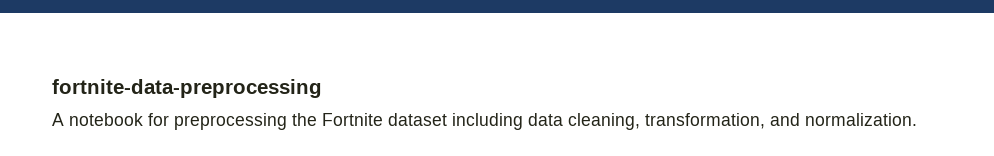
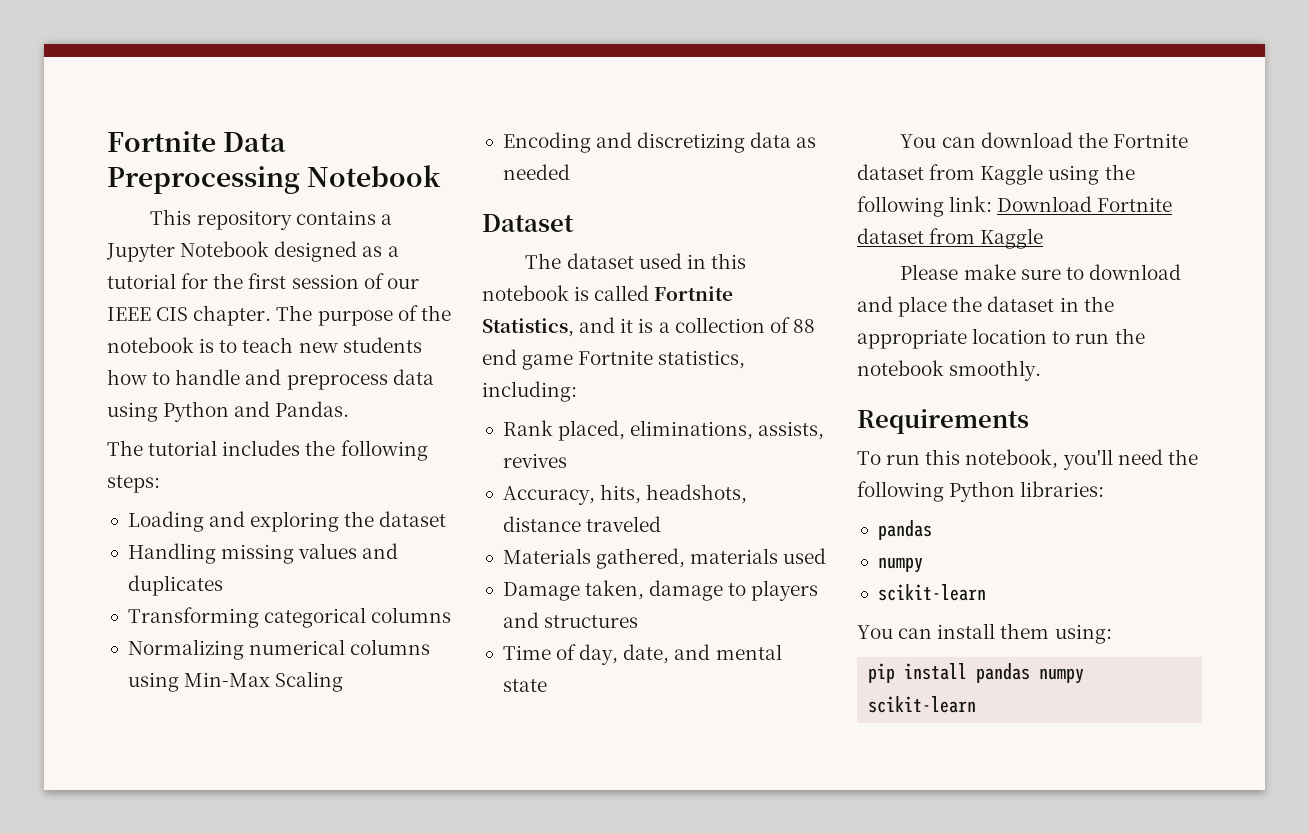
[52,79,322,98] [52,113,917,130] fortnite-data-preprocessing // A notebook for preprocessing the Fortnite dataset including data cleaning, transformation, and normalization. -> [107,131,287,152] [107,165,442,194] [150,209,392,230] [106,241,399,262] [107,273,419,289] [107,305,451,326] [107,337,422,353] [107,369,434,390] [107,401,350,422] [107,440,428,461] [107,475,160,493] [127,511,447,532] [127,543,399,564] [127,575,223,596] [127,607,452,628] [127,639,431,660] [127,671,344,692] [502,132,817,153] [502,164,570,180] [482,214,574,232] [525,253,746,269] [482,285,734,301] [482,317,815,337] [482,349,746,370] [482,381,577,402] [502,420,825,441] [502,453,567,468] [502,484,748,505] [502,516,662,532] [502,548,827,569] [502,580,819,601] [502,612,639,628] [502,644,782,665] [502,679,547,692] [900,132,1188,148] [857,164,1135,185] [857,196,1173,217] [857,228,1044,249] [900,264,1181,280] [857,296,1114,317] [857,328,1145,349] [857,360,1042,381] [857,409,1029,434] [857,449,1198,470] [857,481,1105,502] [877,520,932,540] [877,557,923,573] [877,584,986,601] [857,623,1112,644] [868,663,1085,684] [868,696,977,713] Fortnite Data Preprocessing Notebook // This repository contains a Jupyter Notebook designed as a tutorial for the first session of our IEEE CIS chapter. The purpose of the notebook is to teach new students how to handle and preprocess data using Python and Pandas. // The tutorial includes the following steps: // Loading and exploring the dataset // Handling missing values and duplicates // Transforming categorical columns // Normalizing numerical columns using Min-Max Scaling // Encoding and discretizing data as needed // Dataset // The dataset used in this notebook is called Fortnite Statistics, and it is a collection of 88 end game Fortnite statistics, including: // Rank placed, eliminations, assists, revives // Accuracy, hits, headshots, distance traveled // Materials gathered, materials used // Damage taken, damage to players and structures // Time of day, date, and mental state // You can download the Fortnite dataset from Kaggle using the following link: Download Fortnite dataset from Kaggle // Please make sure to download and place the dataset in the appropriate location to run the notebook smoothly. // Requirements // To run this notebook, you'll need the following Python libraries: // pandas // numpy // scikit-learn // You can install them using: // pip install pandas numpy scikit-learn

